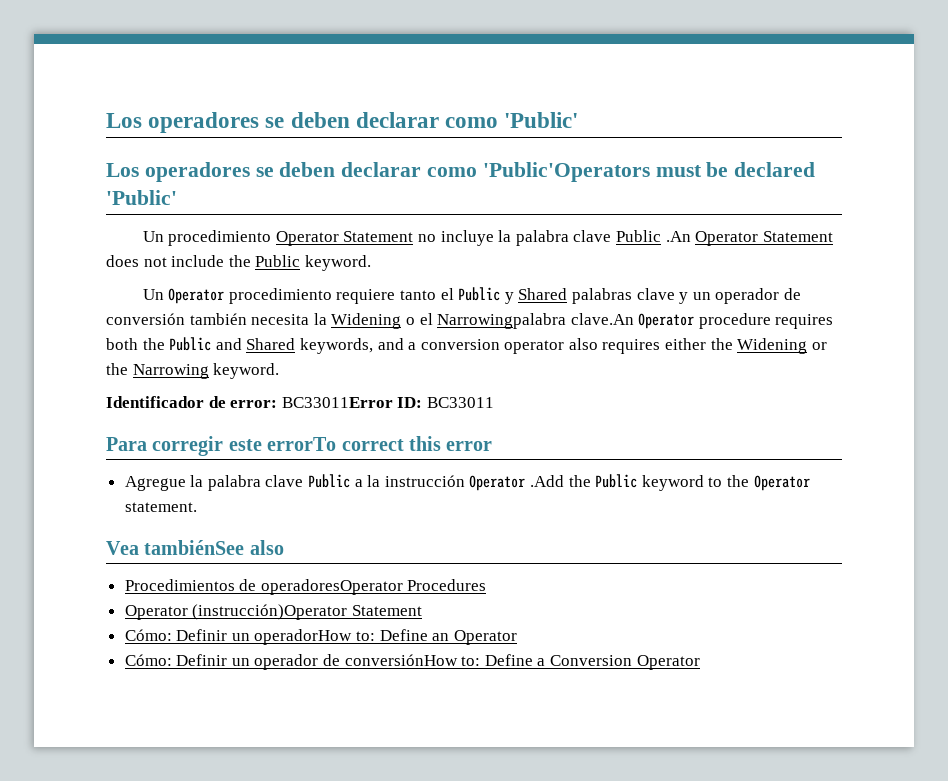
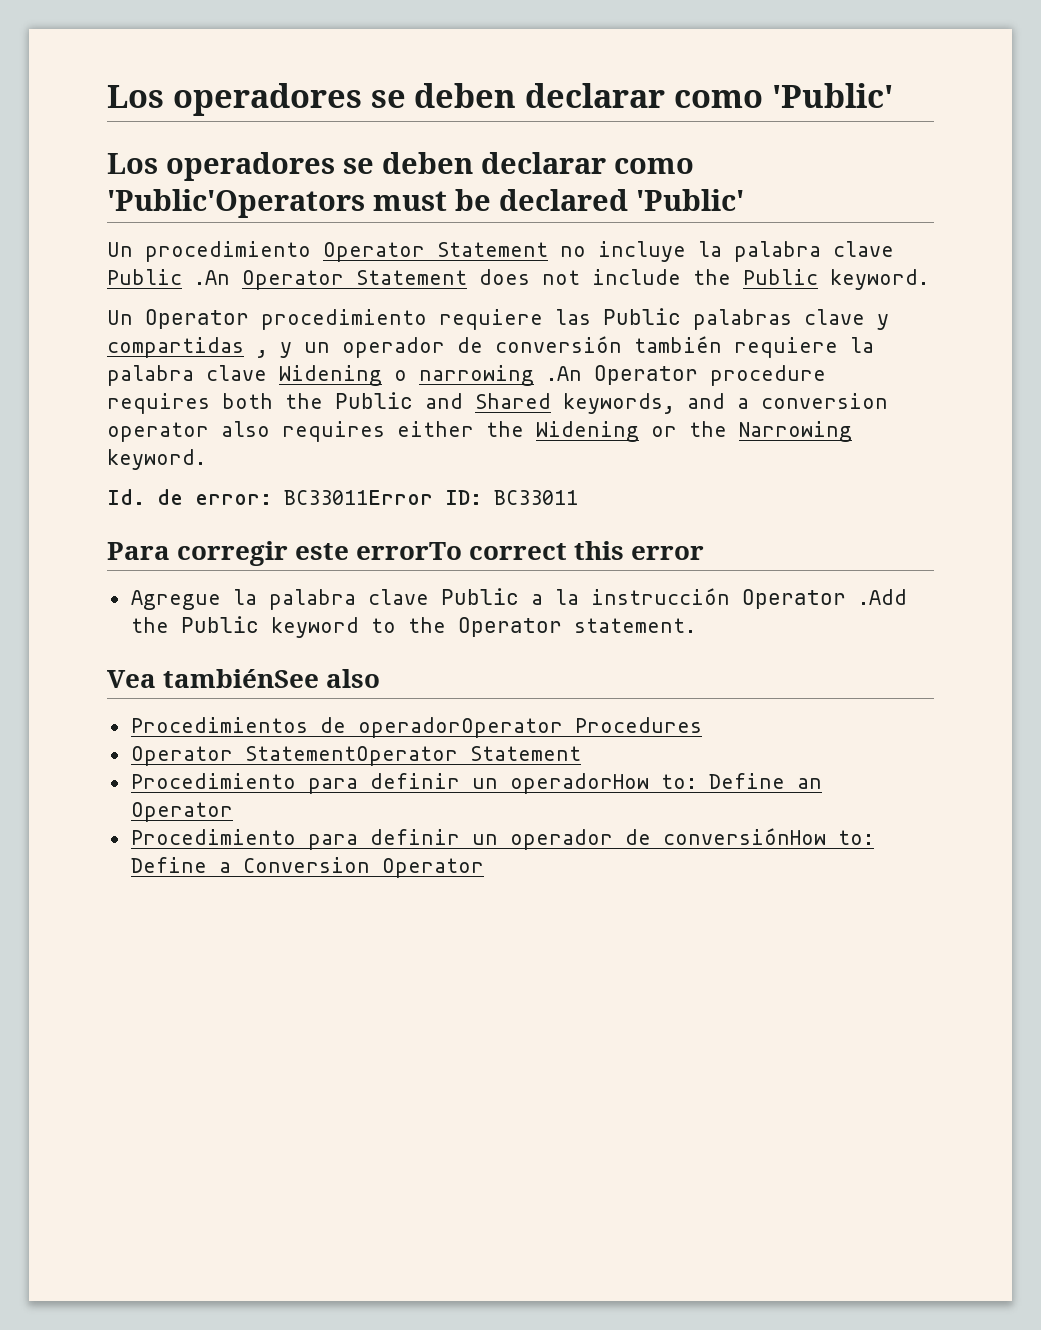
[400,287,675,304] tanto el Public y Shared palabras clave -> [555,308,889,330] [107,337,268,358] las Public palabras clave y compartidas ,
[251,313,634,329] necesita la Widening o el Narrowingpalabra clave.An -> [734,337,874,358] [107,365,582,386] requiere la palabra clave Widening o narrowing .An
[106,396,204,408] Identificador -> [107,489,145,505] Id.
[260,579,403,595] operadoresOperator -> [357,717,563,738] operadorOperator
[192,604,348,620] (instrucción)Operator -> [244,746,458,766] StatementOperator
[124,629,228,641] Cómo: Definir -> [130,773,460,794] Procedimiento para definir
[124,654,228,666] Cómo: Definir -> [130,829,460,850] Procedimiento para definir

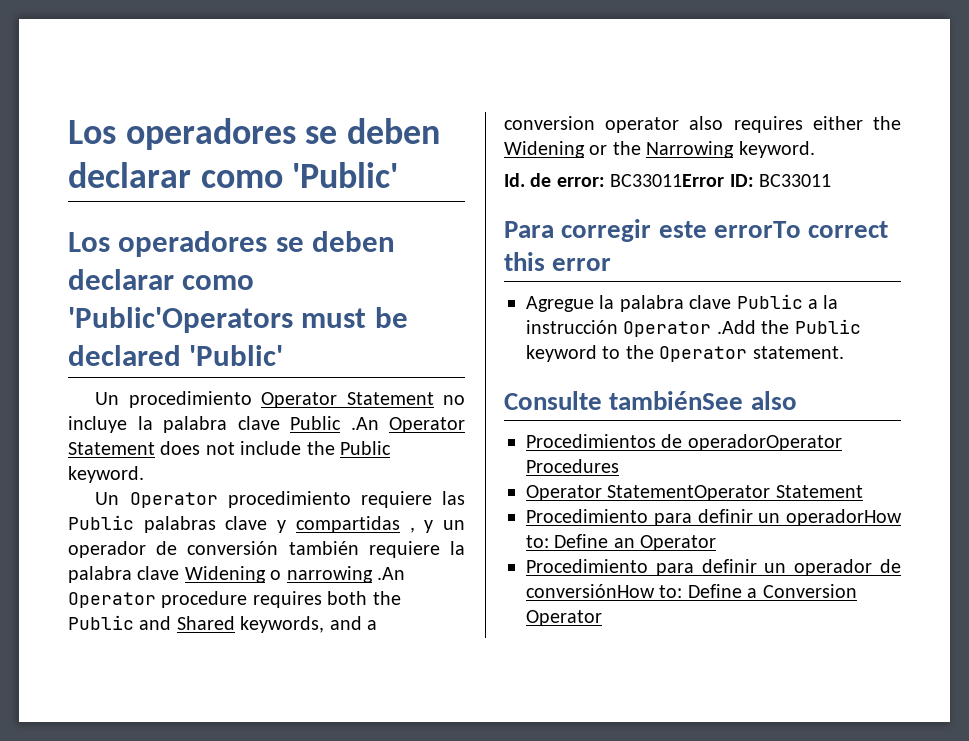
[107,670,156,688] Vea -> [504,391,602,410] Consulte

